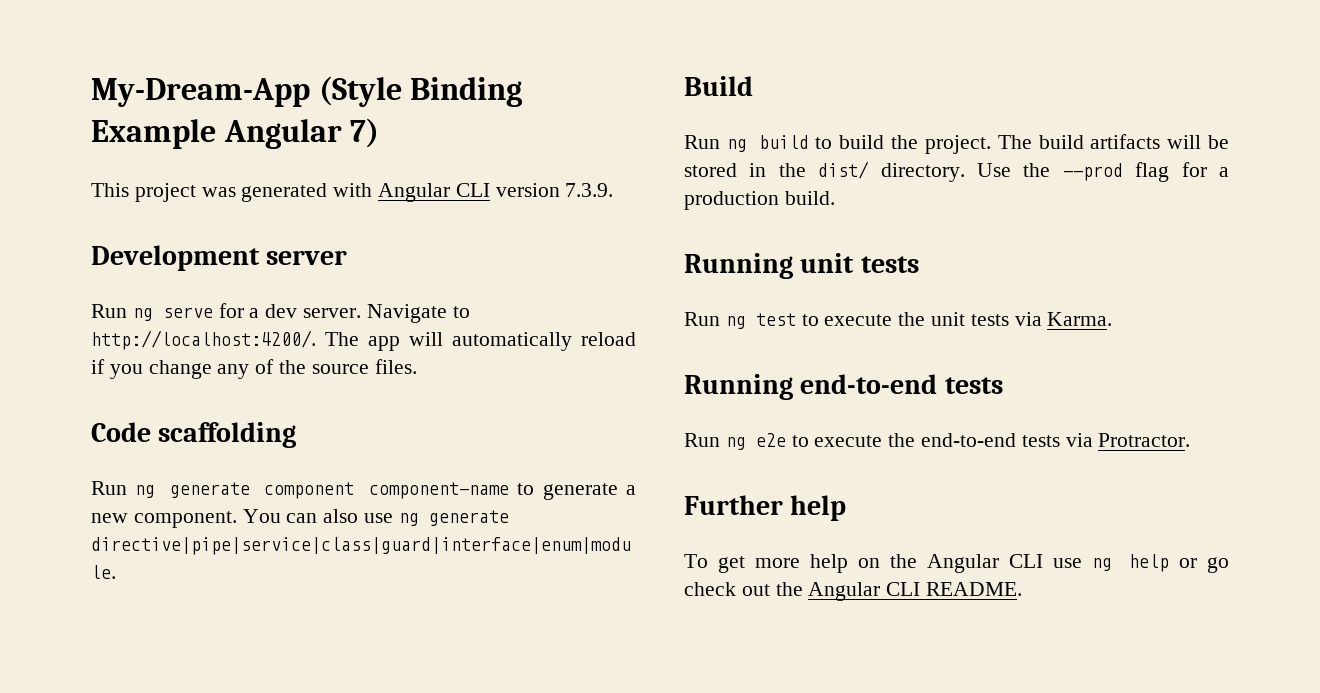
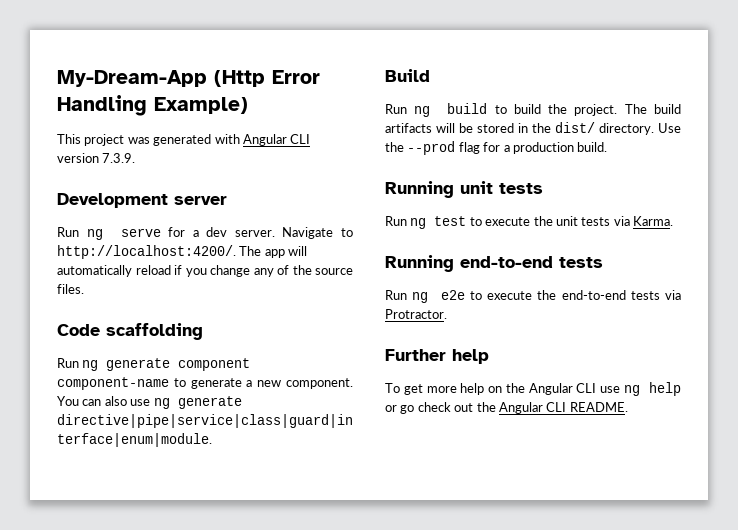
[318,76,523,107] [91,118,380,149] (Style Binding Example Angular 7) -> [214,70,320,87] [57,95,248,116] (Http Error Handling Example)

